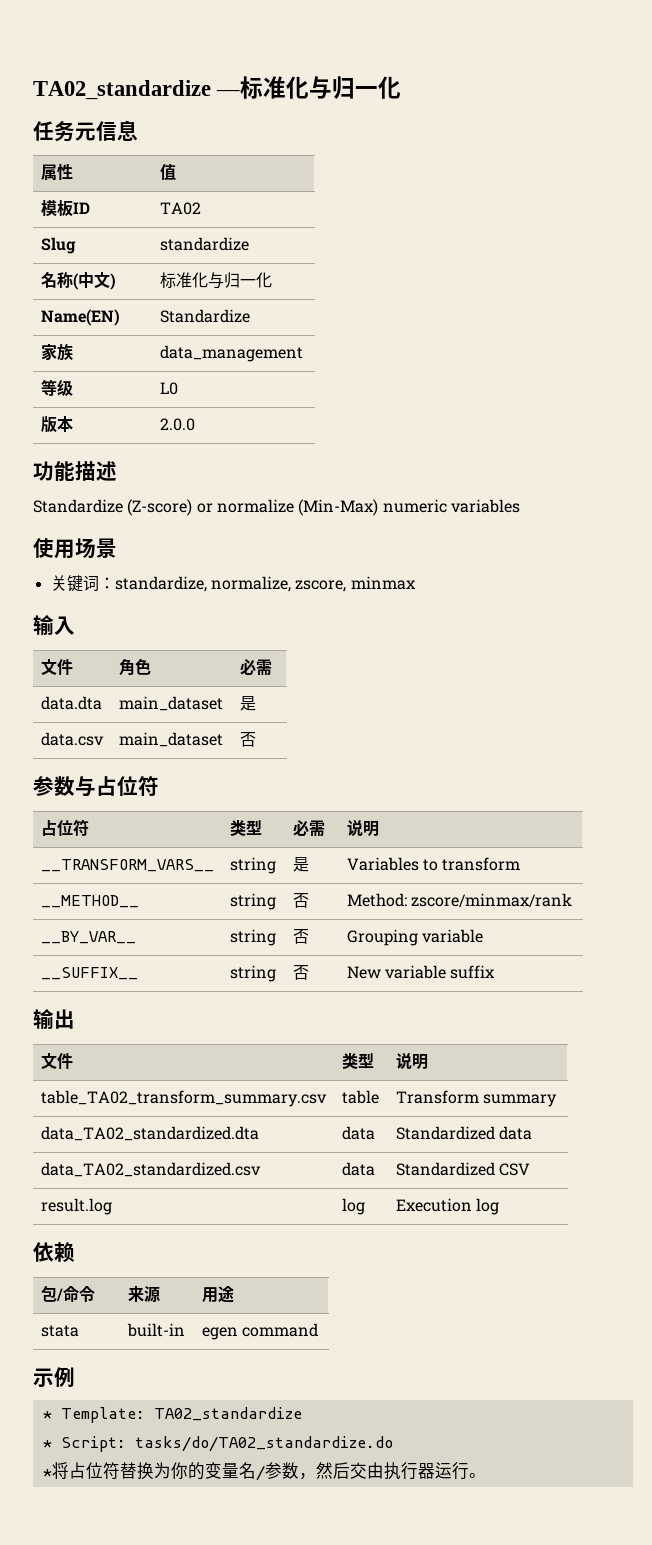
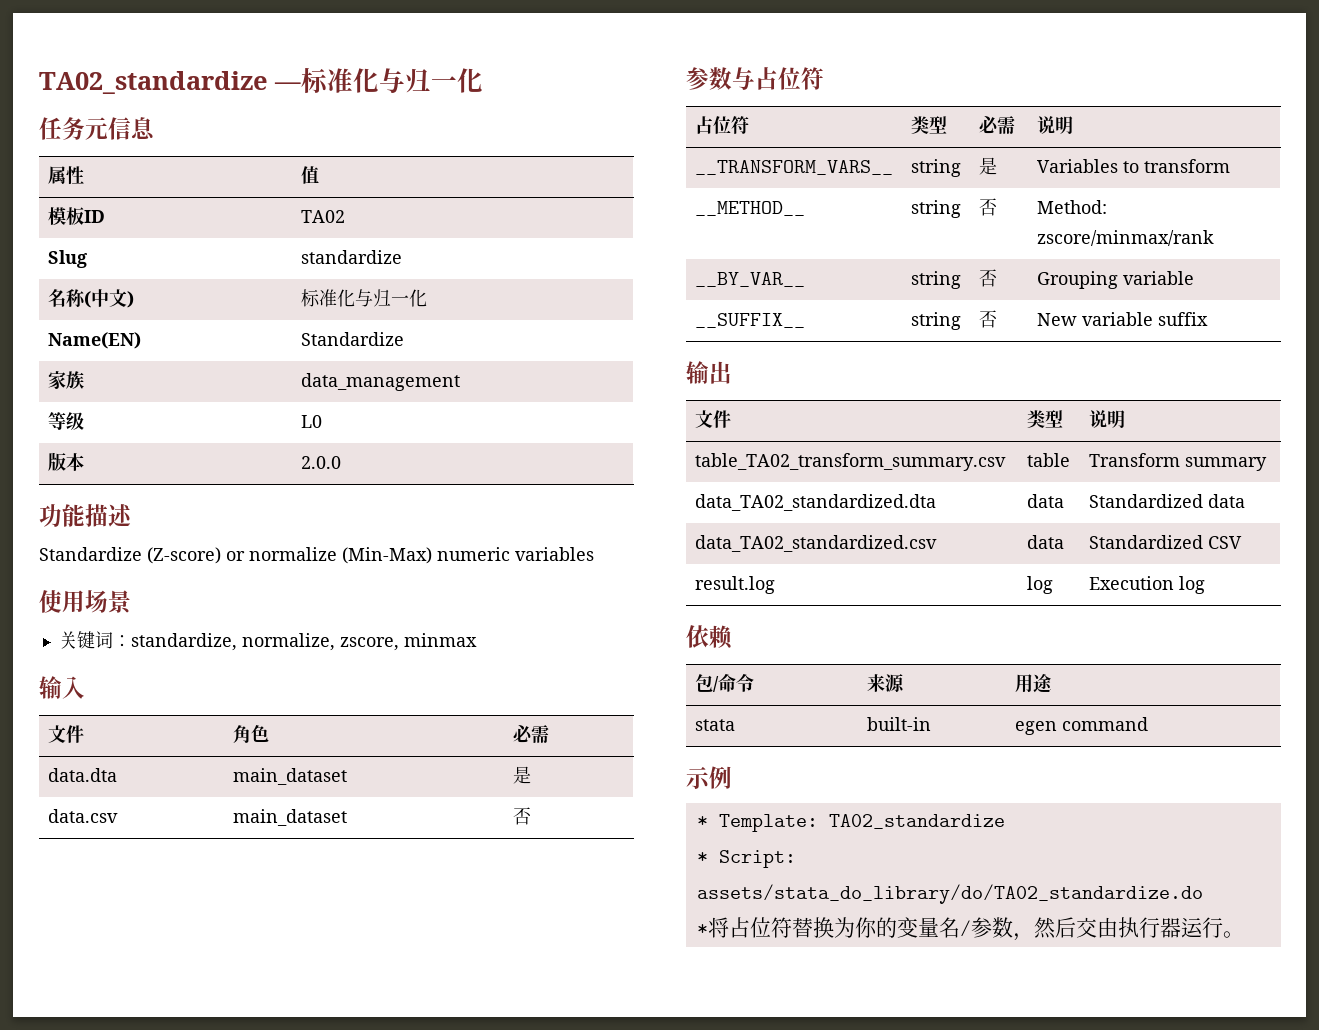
[134,1436,393,1452] tasks/do/TA02_standardize.do -> [696,884,1203,904] assets/stata_do_library/do/TA02_standardize.do

